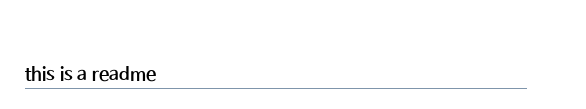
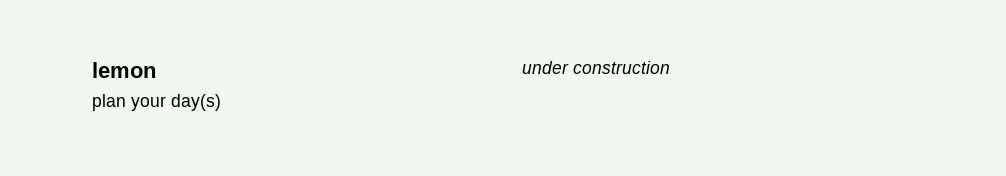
[25,66,157,82] this is a readme -> [92,62,156,78] [92,94,221,111] [522,61,670,74] lemon // plan your day(s) // under construction

